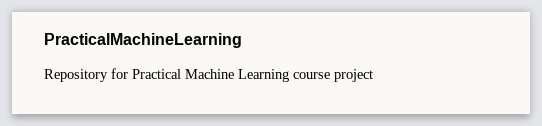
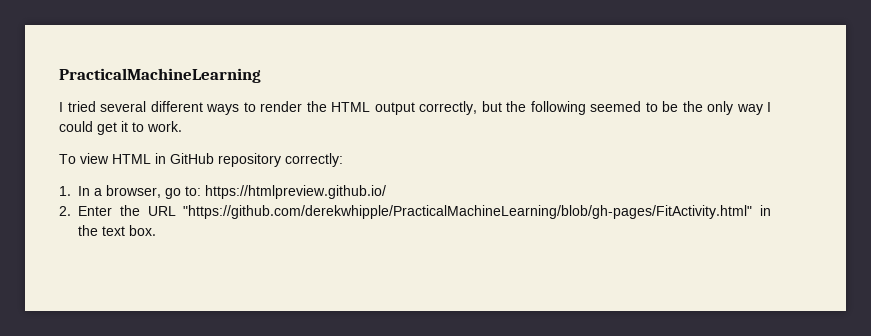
[44,68,373,82] Repository for Practical Machine Learning course project -> [59,101,771,115] [59,121,182,135] [59,153,343,167] [59,185,386,199] [59,205,771,219] [78,225,156,236] I tried several different ways to render the HTML output correctly, but the following seemed to be the only way I could get it to work. // To view HTML in GitHub repository correctly: // 1. In a browser, go to: https://htmlpreview.github.io/ // 2. Enter the URL "https://github.com/derekwhipple/PracticalMachineLearning/blob/gh-pages/FitActivity.html" in the text box.

